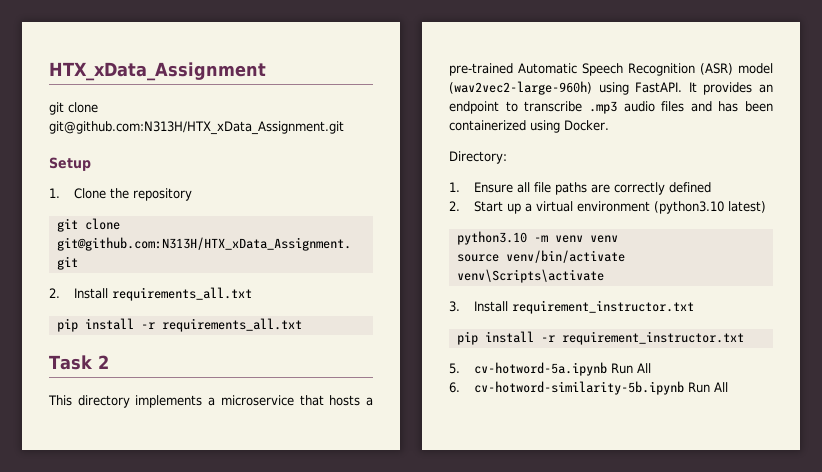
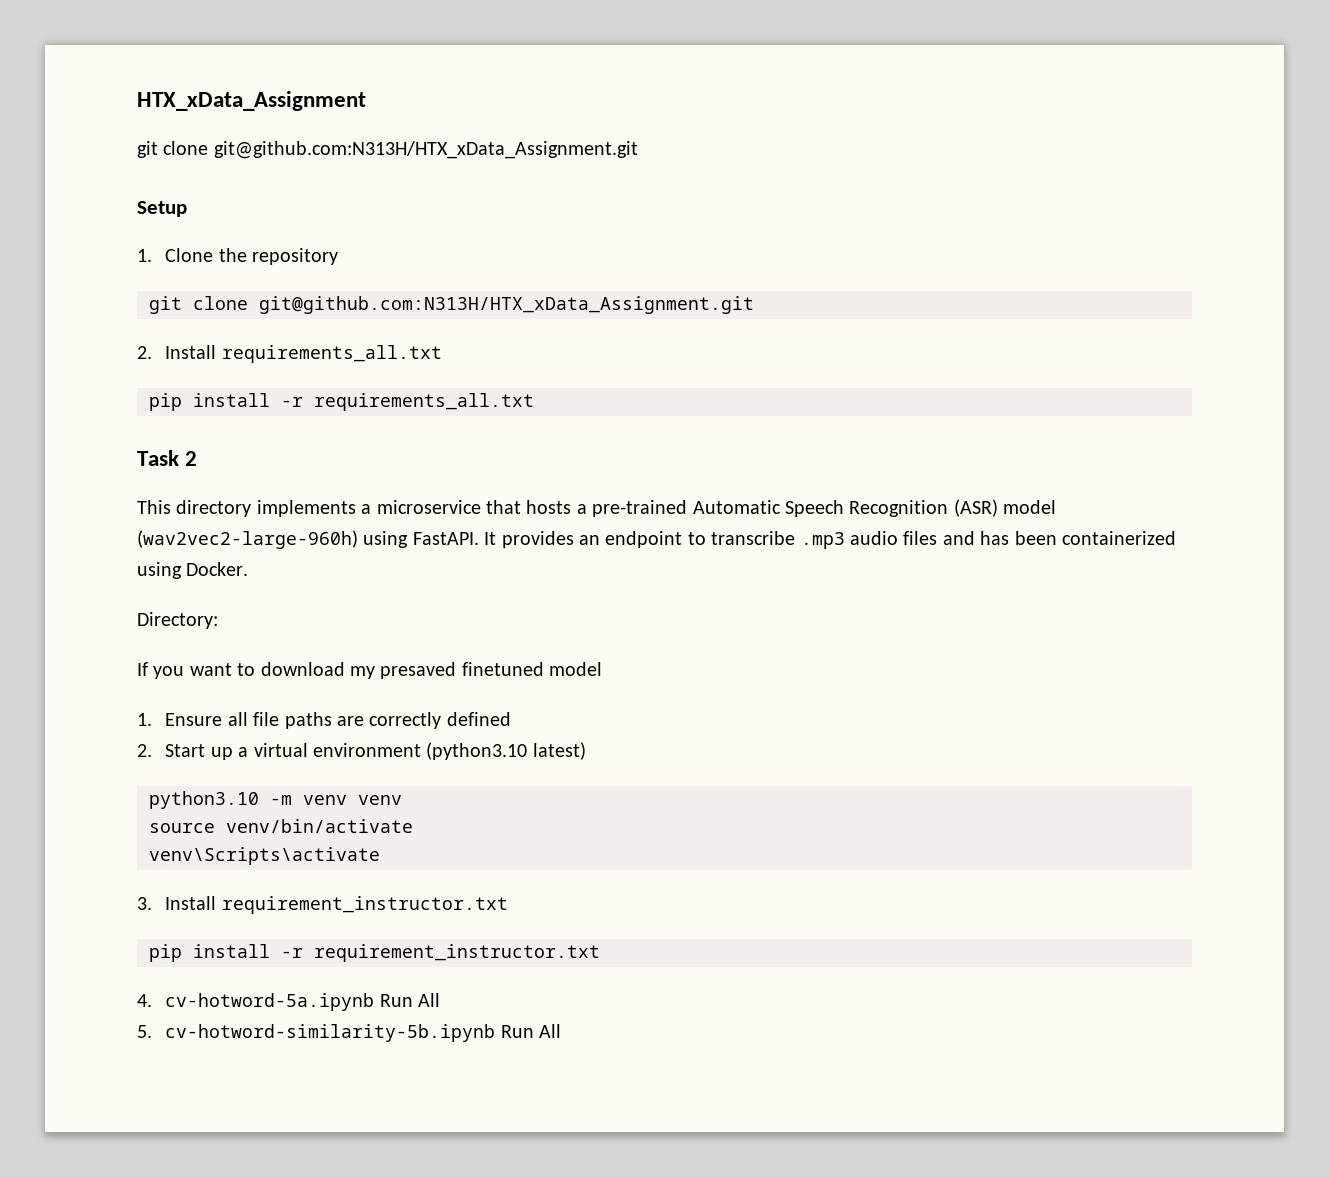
(507, 157) none -> [137,662,603,679] // If you want to download my presaved finetuned model
[449,363,460,374] 5. -> [137,994,152,1007] 4.
[449,382,460,393] 6. -> [137,1025,152,1038] 5.

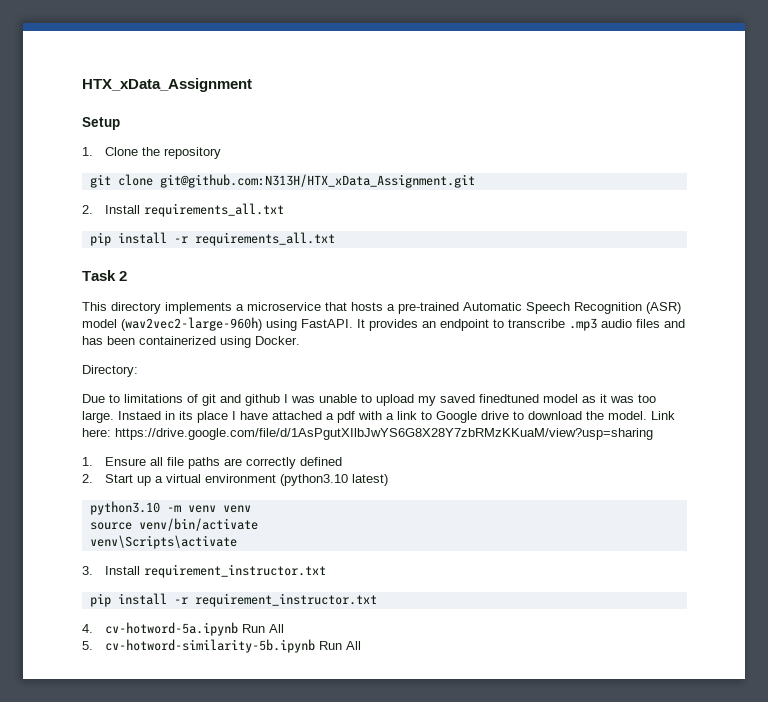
[137,141,638,159] // git clone git@github.com:N313H/HTX_xData_Assignment.git -> (252, 85) none
[137,662,603,679] If you want to download my presaved finetuned model -> [82,394,656,406] [82,411,675,423] [82,428,653,440] Due to limitations of git and github I was unable to upload my saved finedtuned model as it was too large. Instaed in its place I have attached a pdf with a link to Google drive to download the model. Link here: https://drive.google.com/file/d/1AsPgutXIlbJwYS6G8X28Y7zbRMzKKuaM/view?usp=sharing

